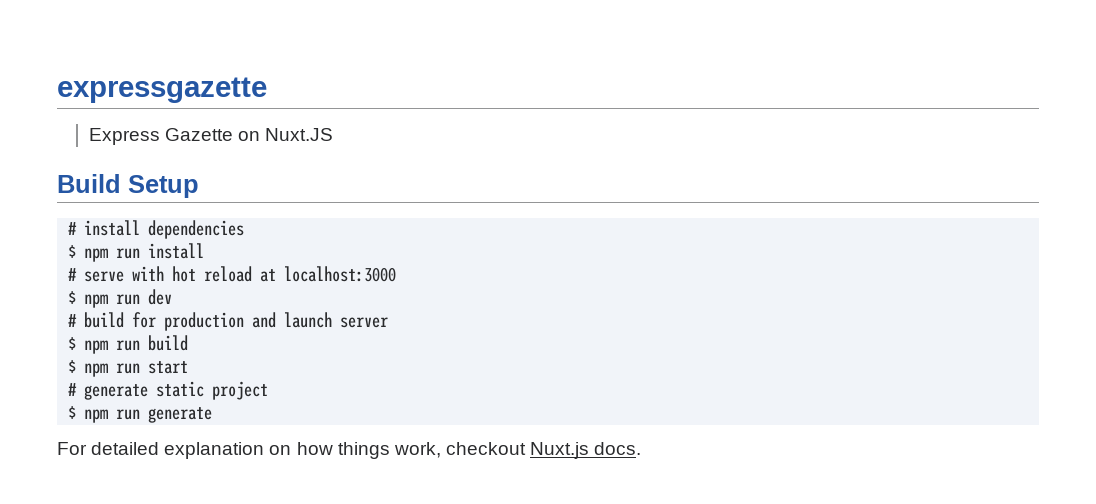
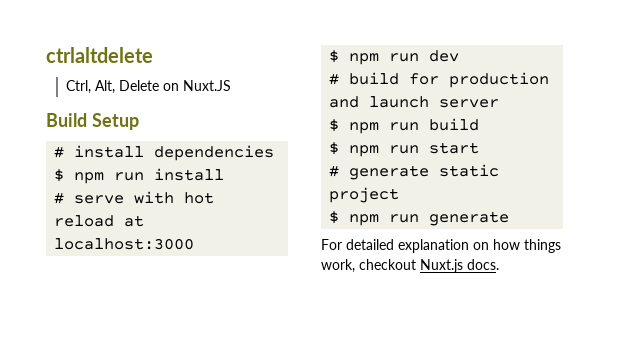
[57,77,267,103] [88,128,234,145] expressgazette // Express Gazette -> [46,47,153,63] [66,80,160,94] ctrlaltdelete // Ctrl, Alt, Delete

